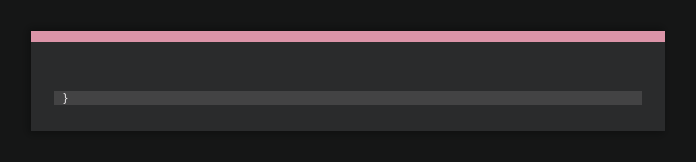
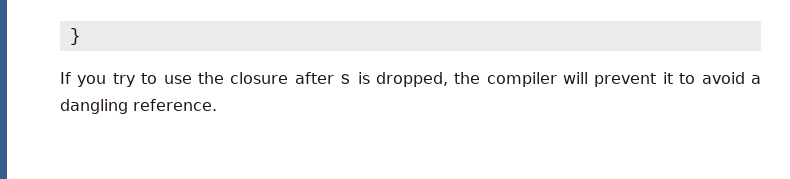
(69, 98) none -> [60,72,762,87] [60,99,217,114] // If you try to use the closure after s is dropped, the compiler will prevent it to avoid a dangling reference.

